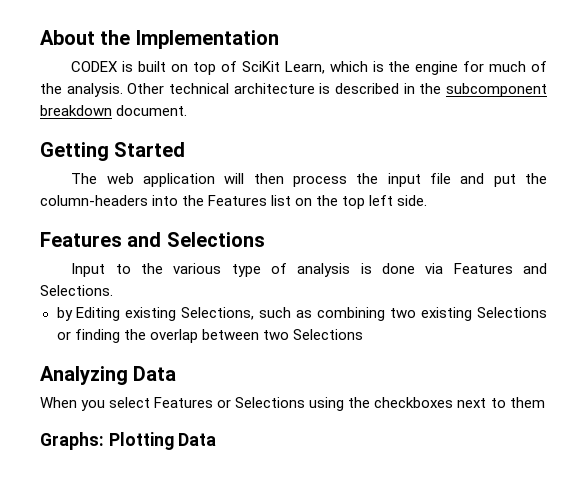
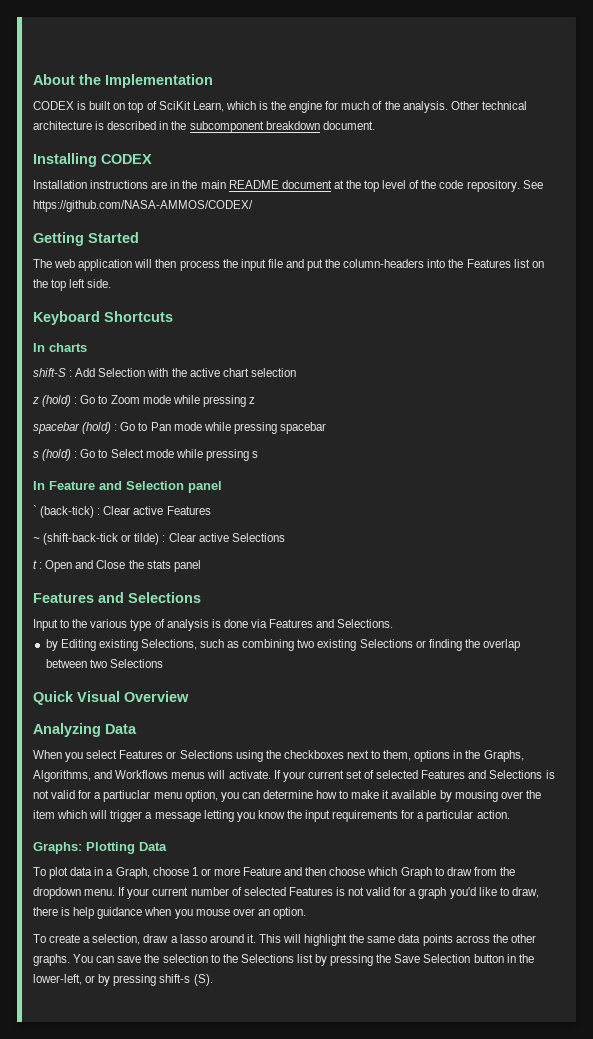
(188, 110) none -> [33,153,152,167] [33,180,543,192] [33,200,253,212] // Installing CODEX // Installation instructions are in the main README document at the top level of the code repository. See https://github.com/NASA-AMMOS/CODEX/
(428, 200) none -> [33,311,173,325] [33,343,87,352] [33,368,296,377] [32,395,255,407] [33,422,326,434] [33,449,258,461] [33,481,222,493] [33,505,211,518] [33,533,285,545] [33,560,201,572] // Keyboard Shortcuts // In charts // shift-S : Add Selection with the active chart selection // z (hold) : Go to Zoom mode while pressing z // spacebar (hold) : Go to Pan mode while pressing spacebar // s (hold) : Go to Select mode while pressing s // In Feature and Selection panel // ` (back-tick) : Clear active Features // ~ (shift-back-tick or tilde) : Clear active Selections // t : Open and Close the stats panel
(363, 334) none -> [33,691,189,705] // Quick Visual Overview
[509,397,545,408] [40,432,217,450] them // Graphs: Plotting Data -> [383,750,524,762] [33,770,555,782] [33,790,541,802] [33,810,510,822] [33,842,167,854] [33,867,515,879] [33,887,539,899] [33,907,306,919] [33,934,536,946] [33,954,534,966] [33,974,213,986] them, options in the Graphs, Algorithms, and Workflows menus will activate. If your current set of selected Features and Selections is not valid for a partiuclar menu option, you can determine how to make it available by mousing over the item which will trigger a message letting you know the input requirements for a particular action. // Graphs: Plotting Data // To plot data in a Graph, choose 1 or more Feature and then choose which Graph to draw from the dropdown menu. If your current number of selected Features is not valid for a graph you'd like to draw, there is help guidance when you mouse over an option. // To create a selection, draw a lasso around it. This will highlight the same data points across the other graphs. You can save the selection to the Selections list by pressing the Save Selection button in the lower-left, or by pressing shift-s (S).

